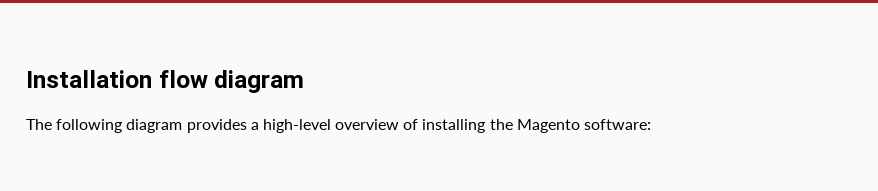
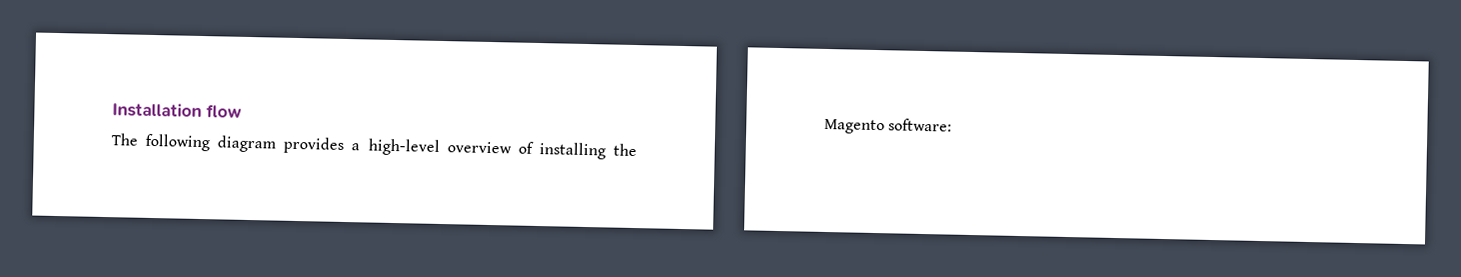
[214,70,305,93] diagram -> (242, 111) none

